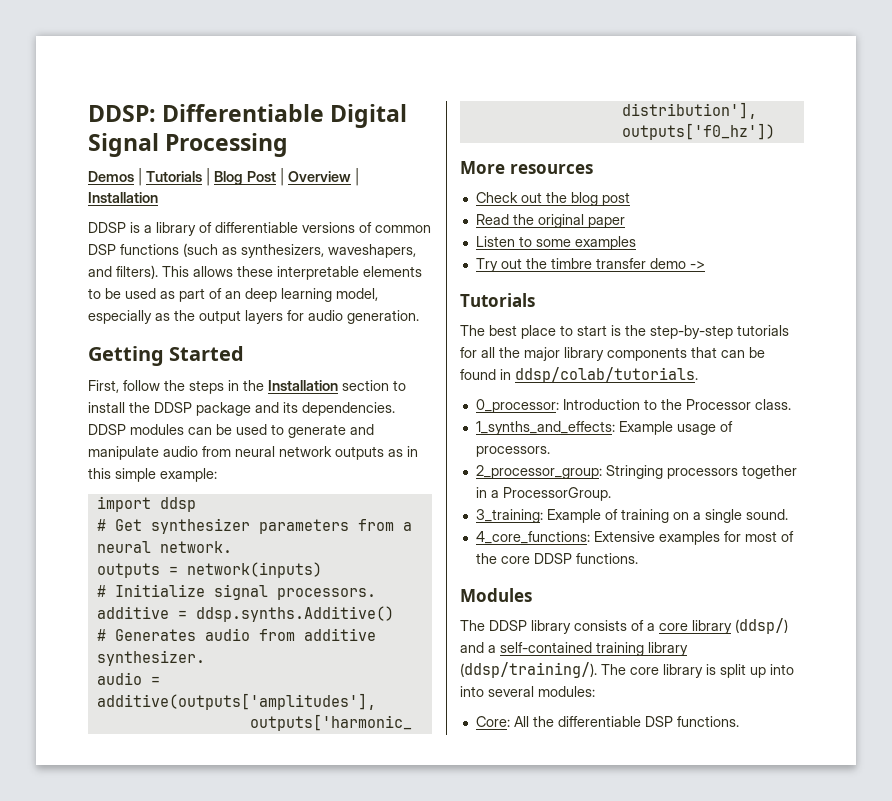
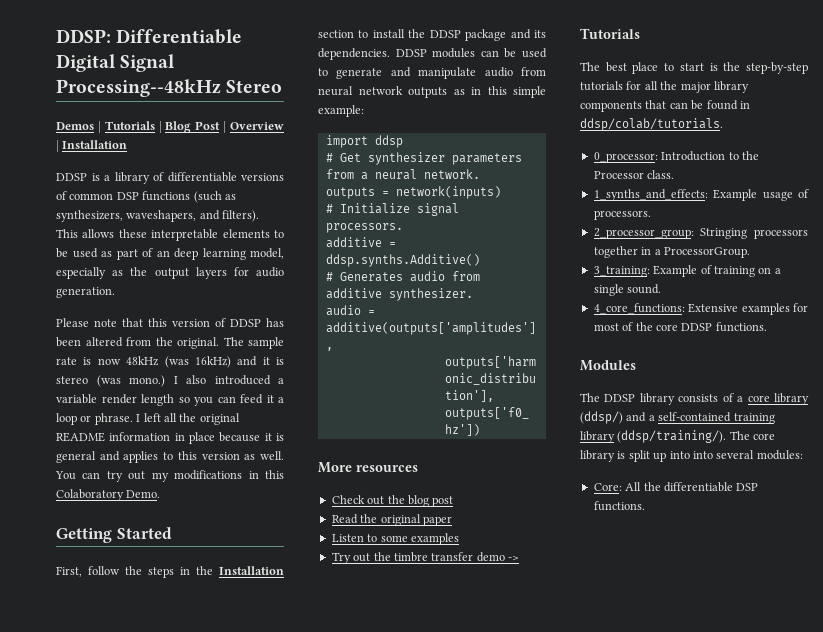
[165,133,289,157] Processing -> [56,79,283,97] Processing--48kHz Stereo
(419, 317) none -> [56,318,284,327] [56,337,284,349] [56,356,284,368] [56,375,284,387] [56,394,284,406] [56,413,240,425] [56,432,285,444] [56,451,284,463] [55,470,284,482] [56,489,161,501] // Please note that this version of DDSP has been altered from the original. The sample rate is now 48kHz (was 16kHz) and it is stereo (was mono.) I also introduced a variable render length so you can feed it a loop or phrase. I left all the original README information in place because it is general and applies to this version as well. You can try out my modifications in this Colaboratory Demo.

